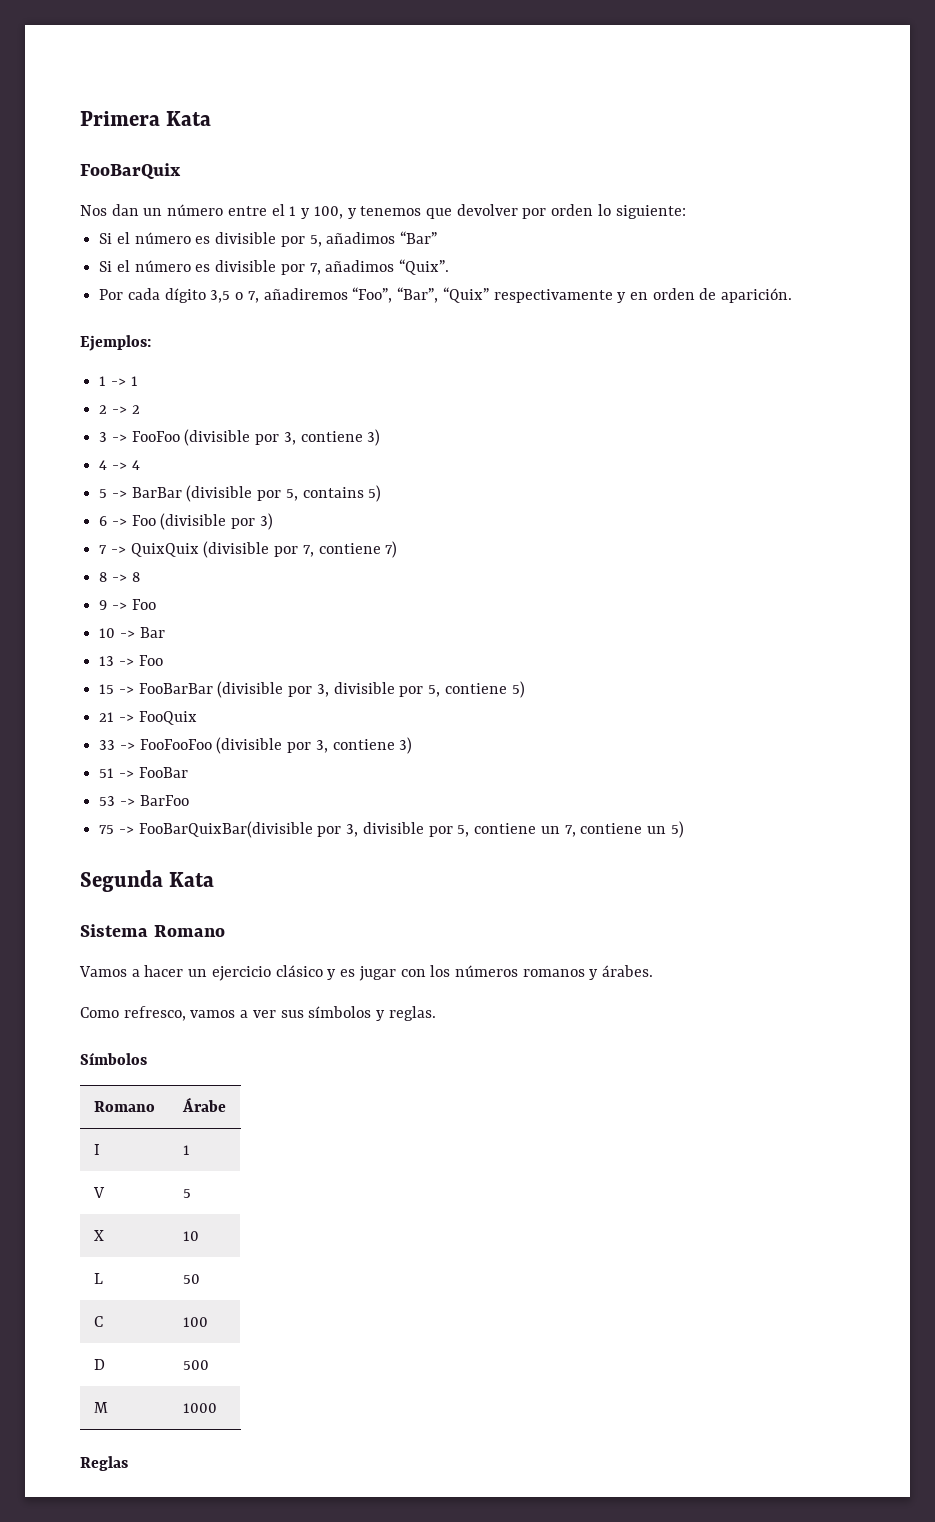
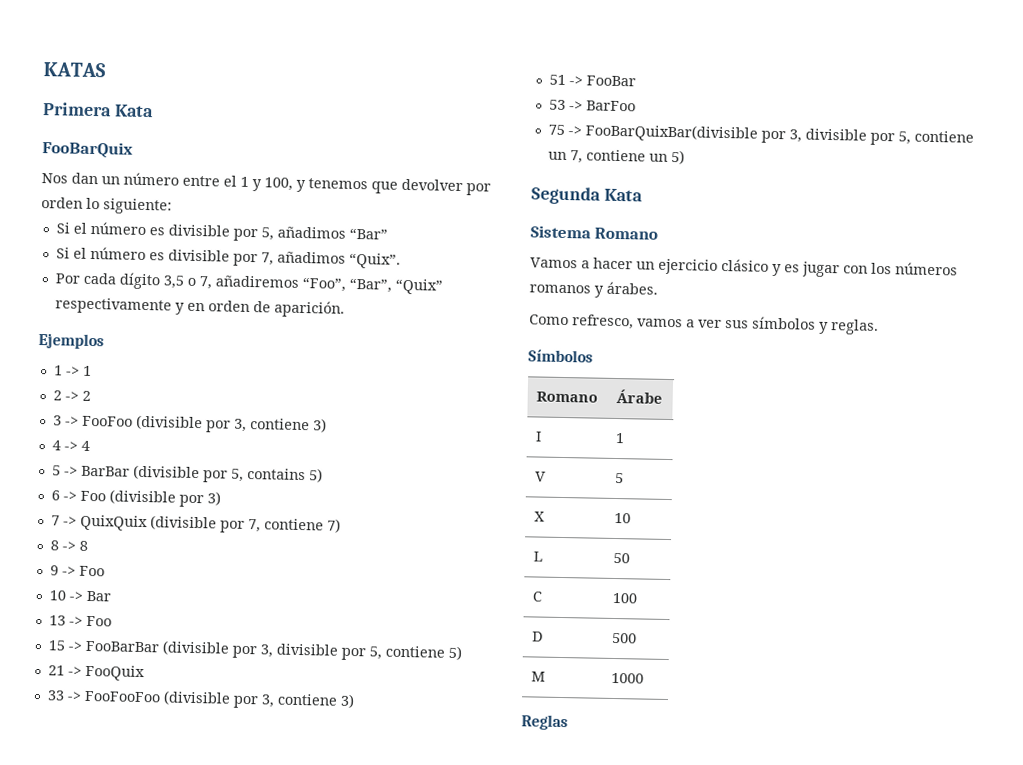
(80, 118) none -> [43,62,107,78] KATAS //
[80,335,151,351] Ejemplos: -> [38,332,104,350] Ejemplos

